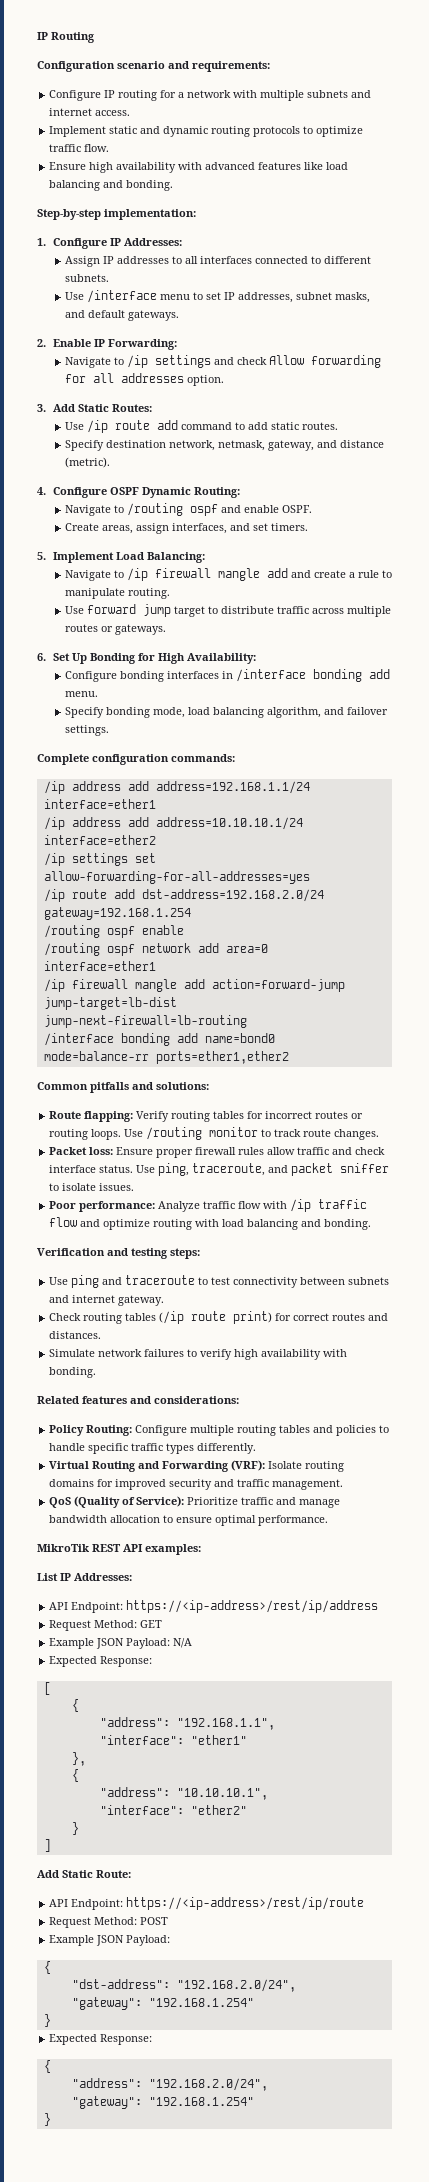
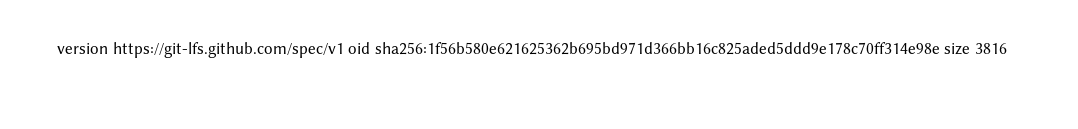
[37,32,95,43] [37,61,270,72] [49,90,372,101] [49,108,131,116] [49,126,364,137] [49,144,110,152] [49,162,349,173] [49,180,174,191] [37,209,196,220] [37,238,182,249] [64,256,371,267] [64,274,109,282] [64,290,370,303] [64,310,179,321] [37,339,177,350] [64,355,381,368] [64,373,224,386] [37,404,152,412] [64,420,338,433] [64,440,384,451] [64,457,110,468] [37,487,240,498] [64,503,312,516] [64,523,308,534] [37,552,205,563] [64,568,392,581] [64,588,170,599] [64,604,391,617] [64,624,166,635] [37,653,256,664] [64,669,390,682] [64,691,98,697] [64,707,388,718] [64,725,109,736] [37,754,235,765] [43,781,310,794] [43,799,156,809] [43,817,303,830] [43,835,156,845] [43,853,156,866] [43,871,310,884] [43,889,324,902] [43,907,191,920] [43,925,184,938] [43,943,268,956] [43,961,156,971] [43,979,345,992] [43,997,177,1010] [43,1015,247,1028] [43,1033,275,1046] [43,1051,289,1064] [37,1082,209,1093] [49,1111,364,1122] [49,1127,380,1140] [49,1147,386,1158] [49,1163,390,1176] [49,1183,135,1191] [49,1199,368,1212] [49,1217,372,1230] [37,1248,200,1259] [49,1275,390,1288] [49,1295,165,1306] [49,1311,389,1324] [49,1331,102,1339] [49,1349,348,1360] [49,1367,97,1378] [37,1396,239,1404] [49,1425,390,1436] [49,1443,257,1454] [49,1460,345,1472] [49,1479,344,1490] [49,1496,341,1508] [49,1515,329,1526] [37,1544,201,1555] [37,1573,132,1581] [49,1600,379,1613] [49,1620,163,1631] [49,1638,193,1649] [49,1656,153,1667] [43,1682,51,1695] [71,1699,79,1712] [99,1717,275,1730] [99,1735,247,1745] [71,1752,86,1766] [71,1769,79,1782] [99,1787,268,1800] [99,1805,247,1815] [71,1822,79,1835] [43,1839,51,1852] [37,1870,131,1878] [49,1897,365,1910] [49,1917,169,1928] [49,1935,171,1946] [43,1961,51,1974] [71,1979,296,1992] [71,1997,254,2010] [43,2014,51,2027] [49,2034,153,2045] [43,2060,51,2073] [71,2078,268,2091] [71,2096,254,2109] [43,2113,51,2126] IP Routing // Configuration scenario and requirements: // Configure IP routing for a network with multiple subnets and internet access. // Implement static and dynamic routing protocols to optimize traffic flow. // Ensure high availability with advanced features like load balancing and bonding. // Step-by-step implementation: // 1. Configure IP Addresses: // Assign IP addresses to all interfaces connected to different subnets. // Use /interface menu to set IP addresses, subnet masks, and default gateways. // 2. Enable IP Forwarding: // Navigate to /ip settings and check Allow forwarding for all addresses option. // 3. Add Static Routes: // Use /ip route add command to add static routes. // Specify destination network, netmask, gateway, and distance (metric). // 4. Configure OSPF Dynamic Routing: // Navigate to /routing ospf and enable OSPF. // Create areas, assign interfaces, and set timers. // 5. Implement Load Balancing: // Navigate to /ip firewall mangle add and create a rule to manipulate routing. // Use forward jump target to distribute traffic across multiple routes or gateways. // 6. Set Up Bonding for High Availability: // Configure bonding interfaces in /interface bonding add menu. // Specify bonding mode, load balancing algorithm, and failover settings. // Complete configuration commands: // /ip address add address=192.168.1.1/24 interface=ether1 // /ip address add address=10.10.10.1/24 interface=ether2 // /ip settings set allow-forwarding-for-all-addresses=yes // /ip route add dst-address=192.168.2.0/24 gateway=192.168.1.254 // /routing ospf enable // /routing ospf network add area=0 interface=ether1 // /ip firewall mangle add action=forward-jump jump-target=lb-dist jump-next-firewall=lb-routing // /interface bonding add name=bond0 mode=balance-rr ports=ether1,ether2 // Common pitfalls and solutions: // Route flapping: Verify routing tables for incorrect routes or routing loops. Use /routing monitor to track route changes. // Packet loss: Ensure proper firewall rules allow traffic and check interface status. Use ping, traceroute, and packet sniffer to isolate issues. // Poor performance: Analyze traffic flow with /ip traffic flow and optimize routing with load balancing and bonding. // Verification and testing steps: // Use ping and traceroute to test connectivity between subnets and internet gateway. // Check routing tables (/ip route print) for correct routes and distances. // Simulate network failures to verify high availability with bonding. // Related features and considerations: // Policy Routing: Configure multiple routing tables and policies to handle specific traffic types differently. // Virtual Routing and Forwarding (VRF): Isolate routing domains for improved security and traffic management. // QoS (Quality of Service): Prioritize traffic and manage bandwidth allocation to ensure optimal performance. // MikroTik REST API examples: // List IP Addresses: // API Endpoint: https://<ip-address>/rest/ip/address // Request Method: GET // Example JSON Payload: N/A // Expected Response: // [ // { // "address": "192.168.1.1", // "interface": "ether1" // }, // { // "address": "10.10.10.1", // "interface": "ether2" // } // ] // Add Static Route: // API Endpoint: https://<ip-address>/rest/ip/route // Request Method: POST // Example JSON Payload: // { // "dst-address": "192.168.2.0/24", // "gateway": "192.168.1.254" // } // Expected Response: // { // "address": "192.168.2.0/24", // "gateway": "192.168.1.254" // } -> [57,42,1007,58] version https://git-lfs.github.com/spec/v1 oid sha256:1f56b580e621625362b695bd971d366bb16c825aded5ddd9e178c70ff314e98e size 3816

